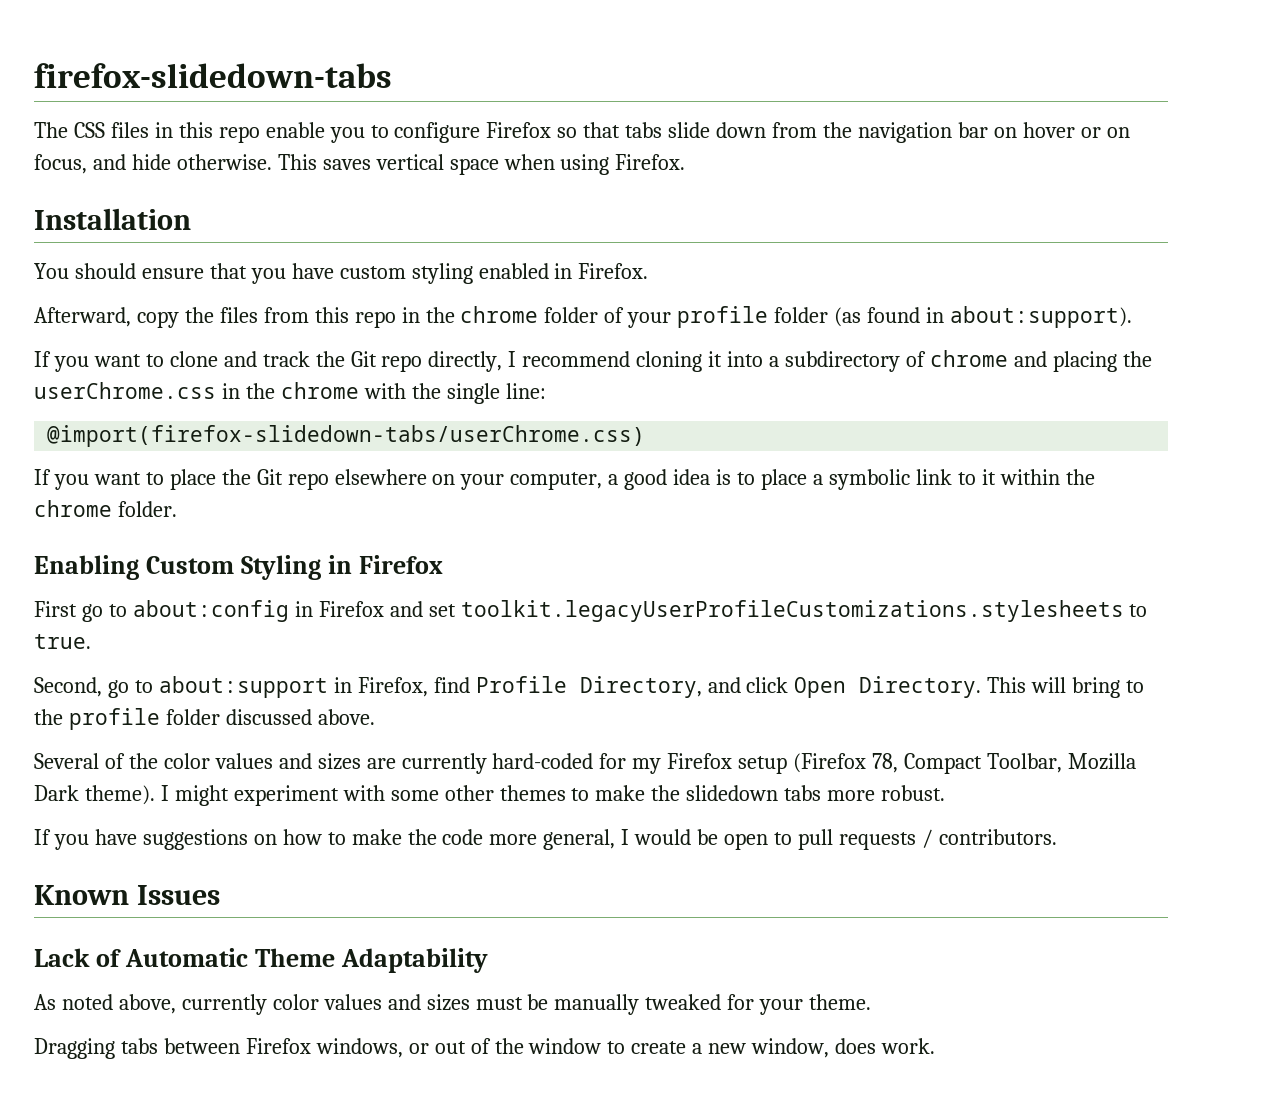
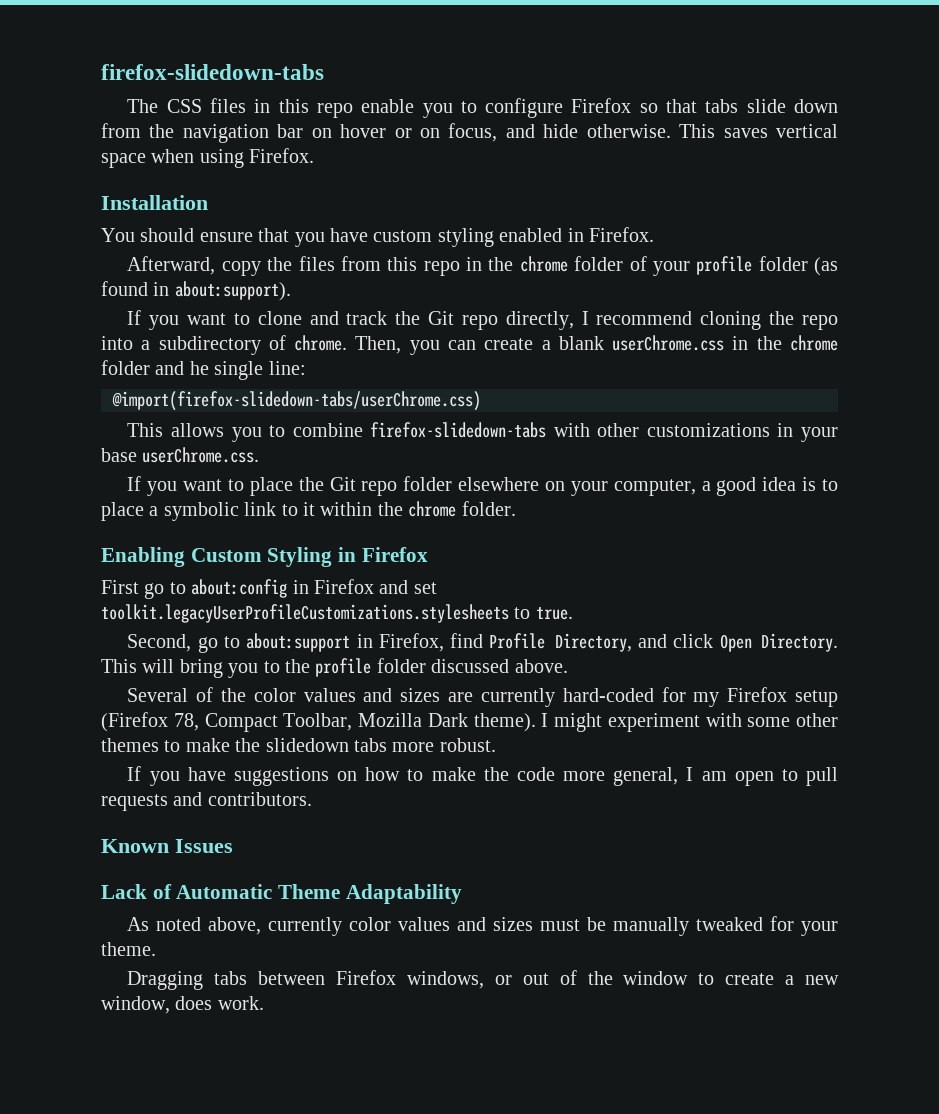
[708,351,723,367] it -> [769,311,838,330] the repo
[929,350,1152,372] chrome and placing the -> [294,335,604,355] chrome. Then, you can create a blank
[363,383,441,399] with the -> [101,360,209,375] folder and he
(646, 436) none -> [127,422,838,442] [101,447,260,463] // This allows you to combine firefox-slidedown-tabs with other customizations in your base userChrome.css.
(329, 481) none -> [403,476,453,491] folder
(1121, 687) none -> [228,663,259,678] you
[634,829,719,845] would be -> [701,771,727,781] am
[921,829,933,848] / -> [173,792,203,806] and

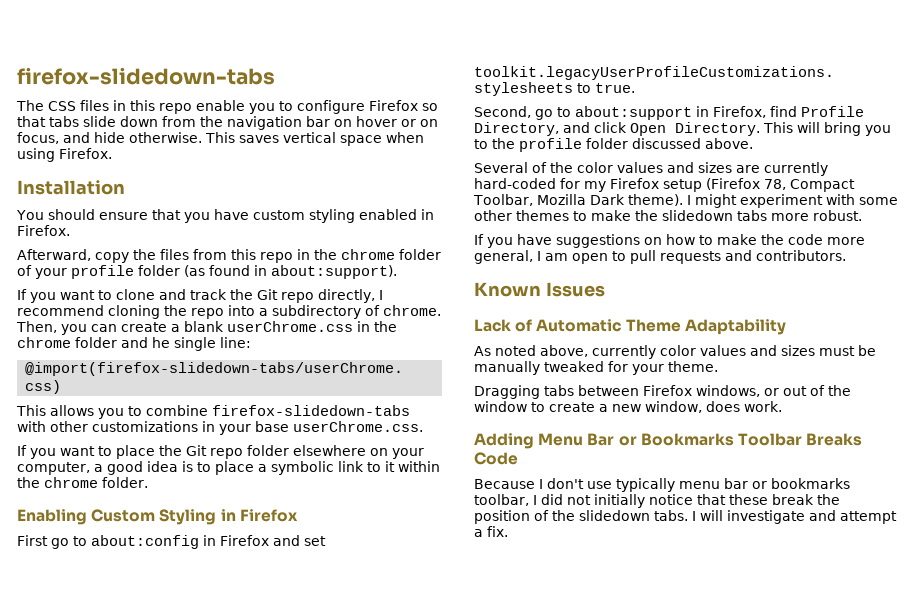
(264, 1003) none -> [474,433,863,449] [474,452,518,465] [474,478,850,492] [474,494,840,508] [474,510,897,524] [474,526,508,537] // Adding Menu Bar or Bookmarks Toolbar Breaks Code // Because I don't use typically menu bar or bookmarks toolbar, I did not initially notice that these break the position of the slidedown tabs. I will investigate and attempt a fix.

